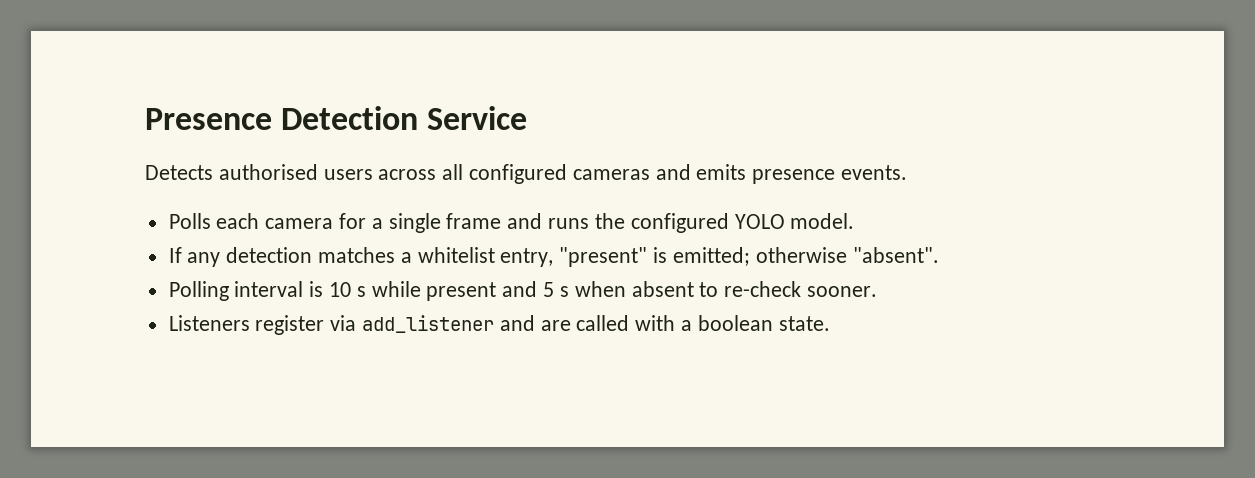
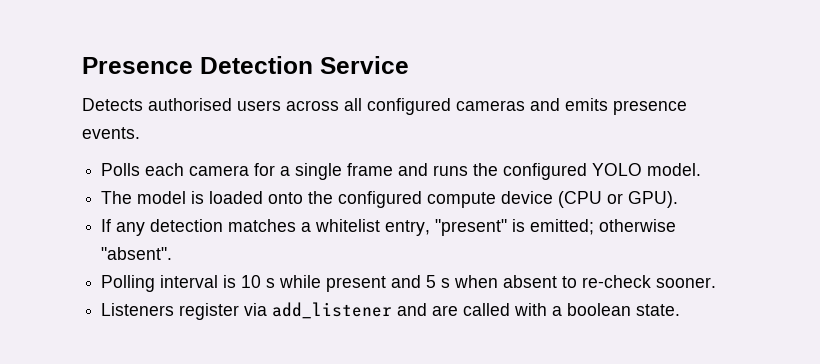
(855, 221) none -> [101,191,679,208] // The model is loaded onto the configured compute device (CPU or GPU).

